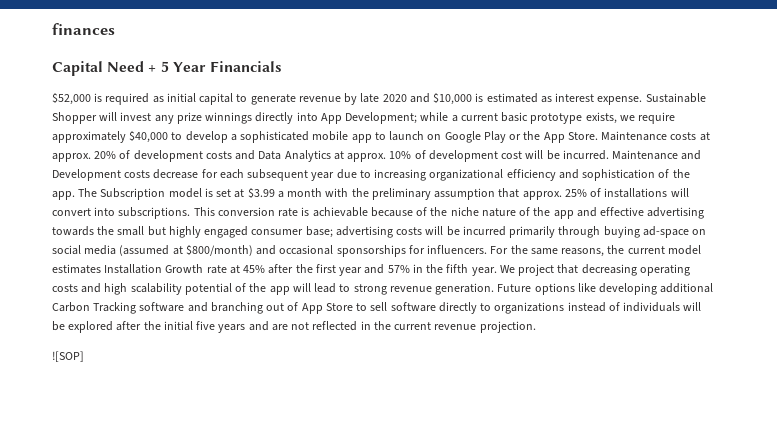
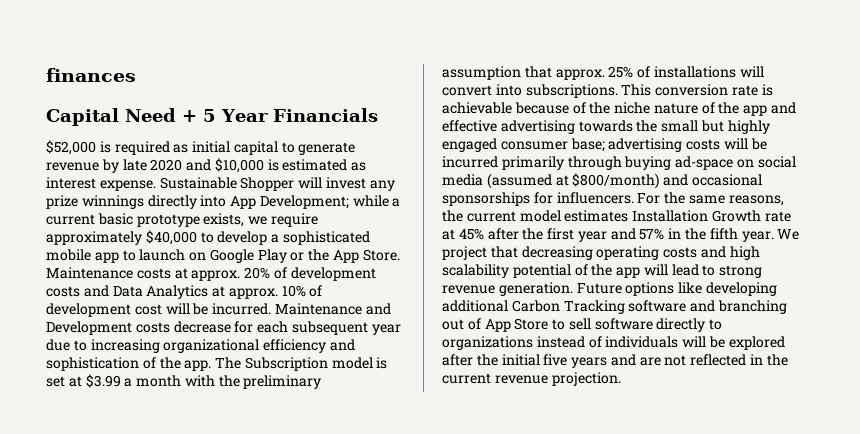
[52,351,84,362] // ![SOP] -> (621, 379) none

